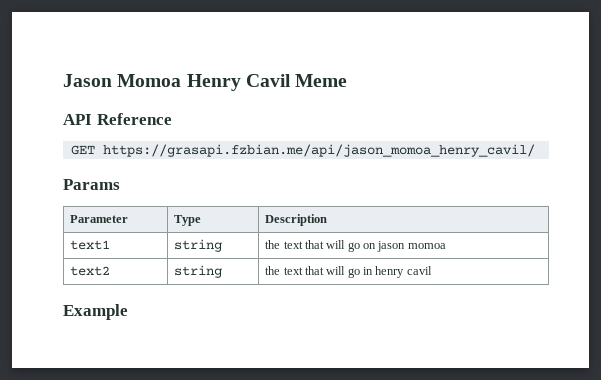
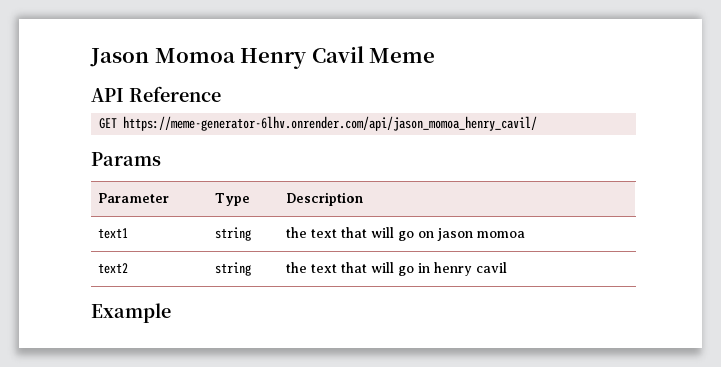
[102,144,535,157] https://grasapi.fzbian.me/api/jason_momoa_henry_cavil/ -> [123,116,538,131] https://meme-generator-6lhv.onrender.com/api/jason_momoa_henry_cavil/

